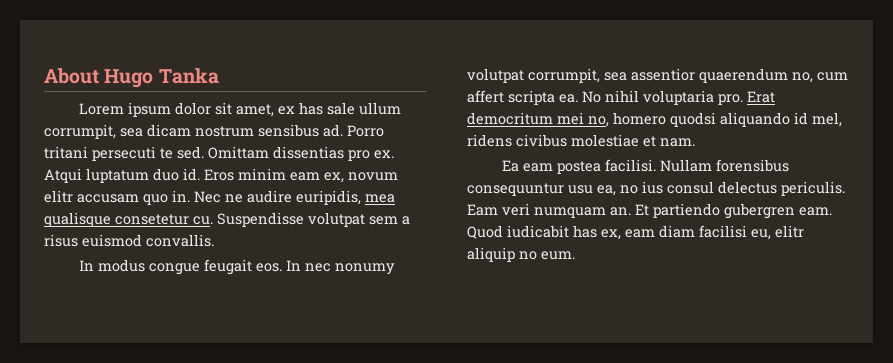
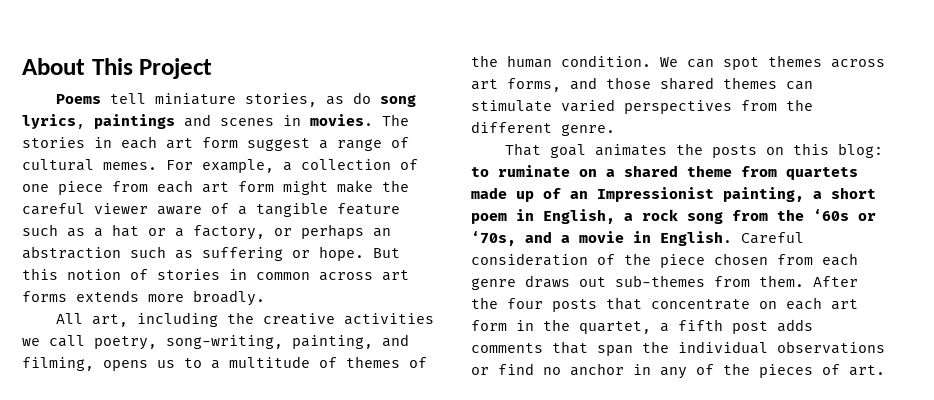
[104,68,219,88] [78,102,401,117] [44,124,384,139] [44,146,394,161] [44,168,398,183] [44,190,395,205] [44,212,410,227] [44,234,214,247] [78,259,395,275] [467,68,848,83] [467,90,775,105] [467,112,842,127] [467,134,695,147] [501,159,789,174] [467,181,845,196] [467,203,832,219] [467,225,804,240] [467,247,575,262] Hugo Tanka // Lorem ipsum dolor sit amet, ex has sale ullum corrumpit, sea dicam nostrum sensibus ad. Porro tritani persecuti te sed. Omittam dissentias pro ex. Atqui luptatum duo id. Eros minim eam ex, novum elitr accusam quo in. Nec ne audire euripidis, mea qualisque consetetur cu. Suspendisse volutpat sem a risus euismod convallis. // In modus congue feugait eos. In nec nonumy volutpat corrumpit, sea assentior quaerendum no, cum affert scripta ea. No nihil voluptaria pro. Erat democritum mei no, homero quodsi aliquando id mel, ridens civibus molestiae et nam. // Ea eam postea facilisi. Nullam forensibus consequuntur usu ea, no ius consul delectus periculis. Eam veri numquam an. Et partiendo gubergren eam. Quod iudicabit has ex, eam diam facilisi eu, elitr aliquip no eum. -> [91,58,213,79] [55,92,416,107] [22,114,409,129] [22,136,409,151] [22,159,418,173] [22,180,409,195] [22,202,400,217] [22,224,391,240] [22,246,400,261] [22,268,409,281] [22,290,265,306] [55,312,434,327] [22,334,409,350] [22,356,427,371] [471,55,885,70] [471,77,813,92] [471,99,813,114] [471,121,615,136] [504,143,883,158] [471,165,858,180] [471,187,876,202] [471,209,876,224] [471,231,804,246] [471,253,858,268] [471,275,858,290] [471,297,858,312] [471,319,813,334] [471,341,885,356] [471,363,885,379] This Project // Poems tell miniature stories, as do song lyrics, paintings and scenes in movies. The stories in each art form suggest a range of cultural memes. For example, a collection of one piece from each art form might make the careful viewer aware of a tangible feature such as a hat or a factory, or perhaps an abstraction such as suffering or hope. But this notion of stories in common across art forms extends more broadly. // All art, including the creative activities we call poetry, song-writing, painting, and filming, opens us to a multitude of themes of the human condition. We can spot themes across art forms, and those shared themes can stimulate varied perspectives from the different genre. // That goal animates the posts on this blog: to ruminate on a shared theme from quartets made up of an Impressionist painting, a short poem in English, a rock song from the ‘60s or ‘70s, and a movie in English. Careful consideration of the piece chosen from each genre draws out sub-themes from them. After the four posts that concentrate on each art form in the quartet, a fifth post adds comments that span the individual observations or find no anchor in any of the pieces of art.

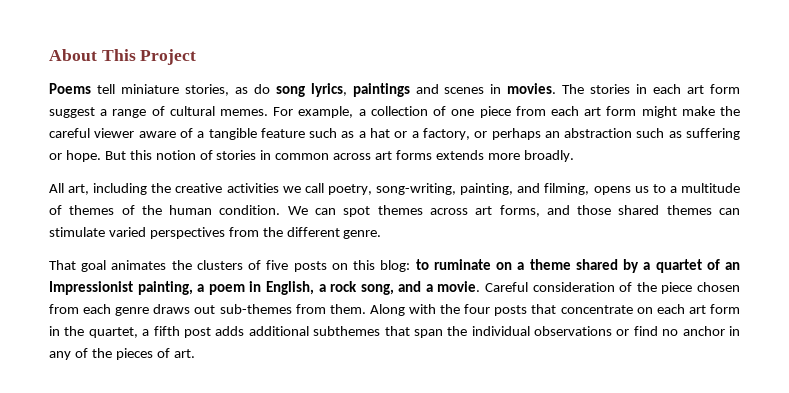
(703, 149) none -> [196,260,289,270] clusters of five
[624,165,858,180] [471,187,534,202] shared theme from quartets made up -> [529,259,702,273] theme shared by a quartet
[831,187,876,199] short -> (205, 288) none
[687,209,876,224] [471,231,732,246] song from the ‘60s or ‘70s, and a movie in English. -> [360,281,481,295] song, and a movie.
[813,276,858,287] After -> [369,304,436,316] Along with
[471,343,543,353] comments -> [248,326,381,336] additional subthemes

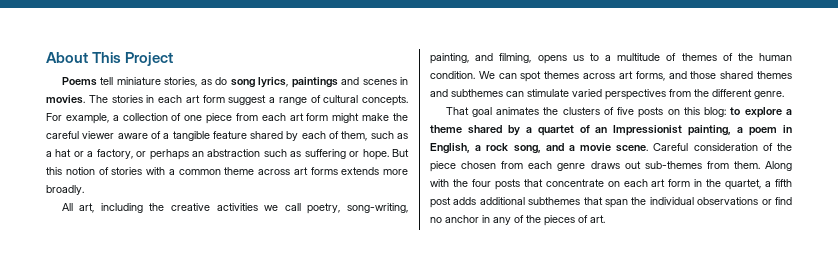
[220,109,269,116] memes. -> [362,95,408,106] concepts.
(305, 133) none -> [250,131,368,141] shared by each of them,
[260,150,330,160] in common -> [146,167,255,175] with a common theme
(712, 210) none -> [430,89,503,97] and subthemes
[433,259,513,270] ruminate on -> [744,107,782,118] explore
[437,281,481,292] movie. -> [580,143,649,152] movie scene.

